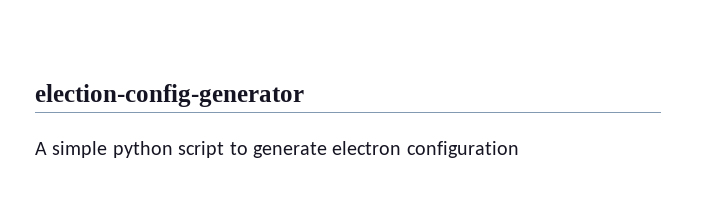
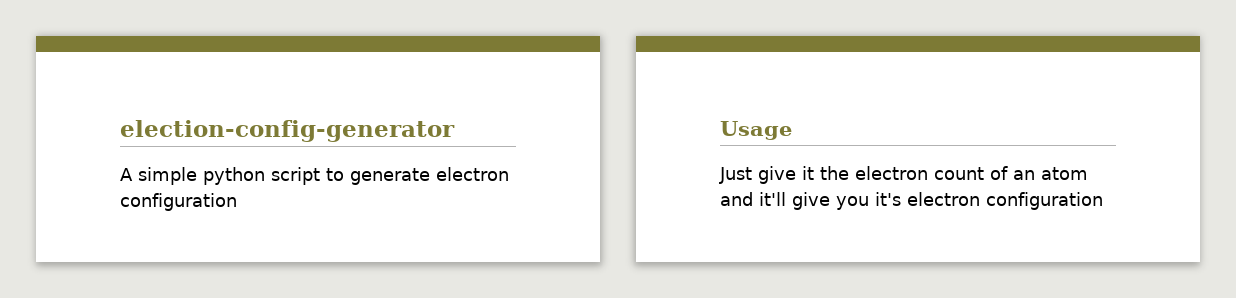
(519, 149) none -> [720,121,792,140] [719,166,1088,184] [720,192,1103,210] // Usage // Just give it the electron count of an atom and it'll give you it's electron configuration

